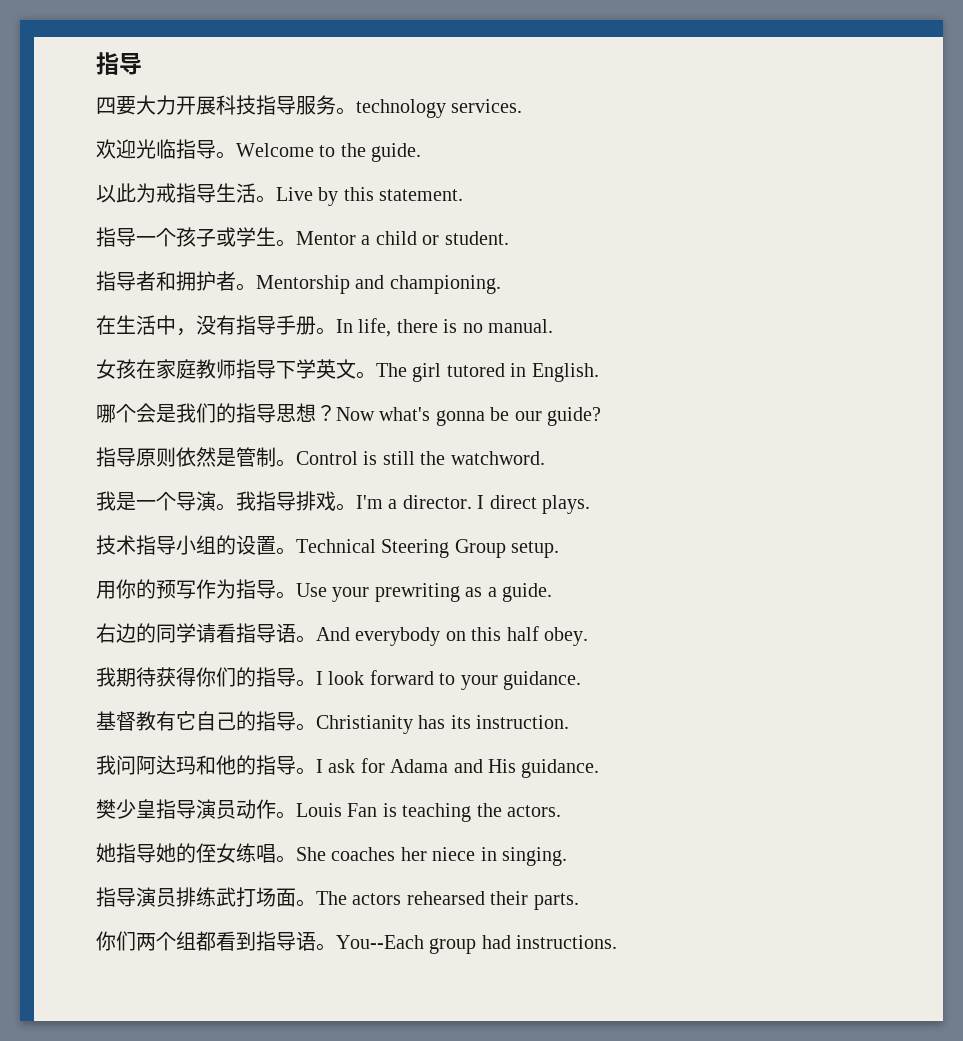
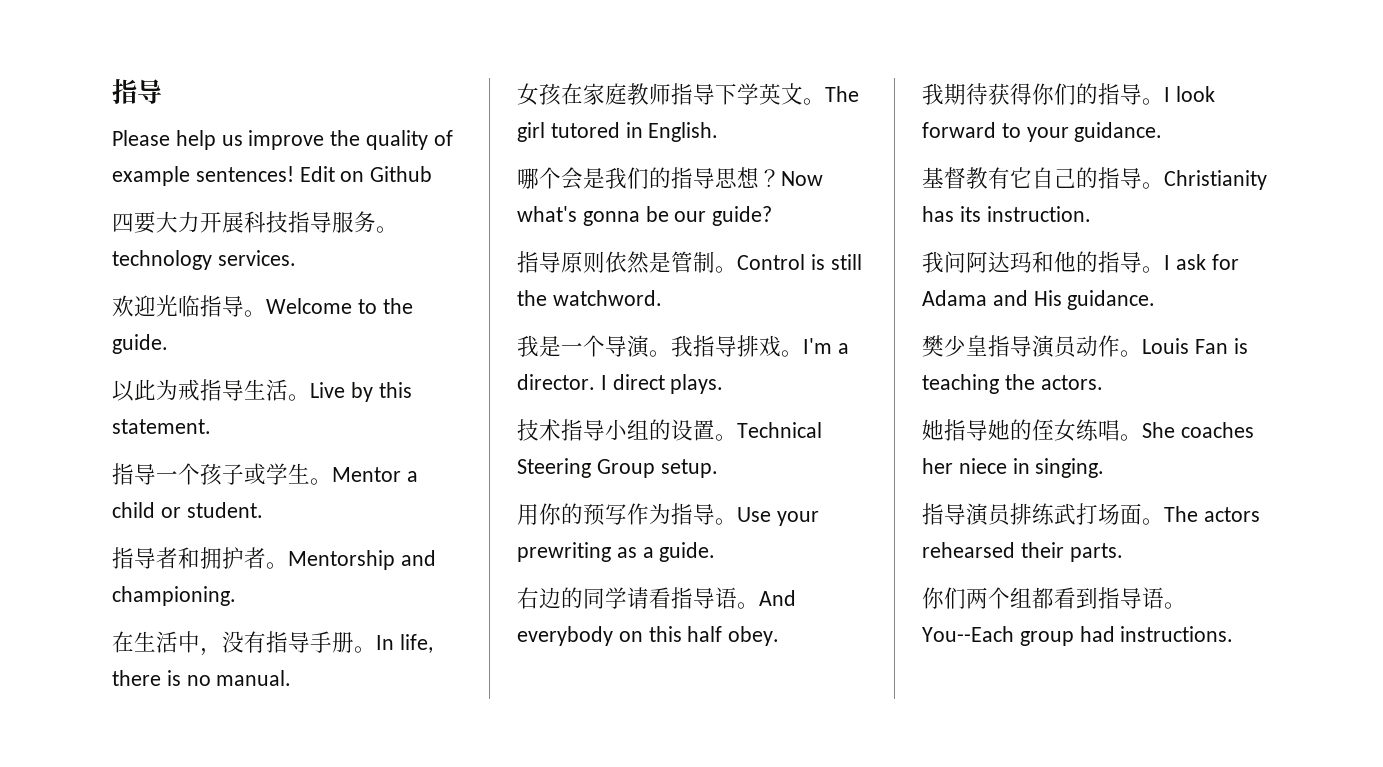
[96,52,142,75] 指导 -> [112,79,162,104] [112,130,453,150] [112,166,433,186] 指导 // Please help us improve the quality of example sentences! Edit on Github

